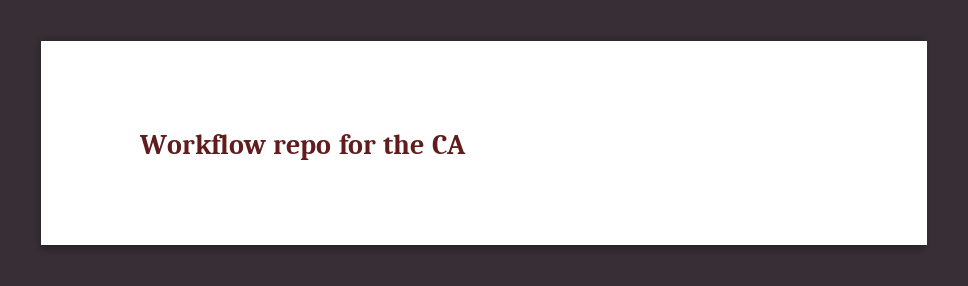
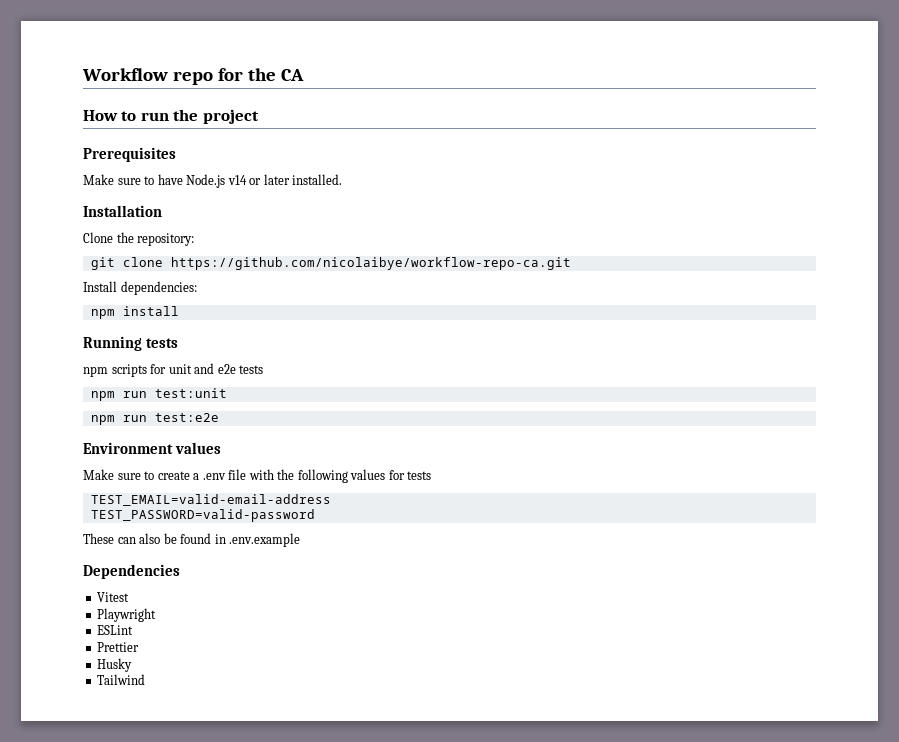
(466, 144) none -> [83,109,259,124] [83,147,176,162] [83,174,343,188] [83,205,162,217] [83,232,195,246] [90,257,571,270] [83,281,197,295] [90,306,179,319] [83,336,178,351] [83,363,264,377] [90,388,227,401] [90,413,219,425] [83,442,221,454] [83,469,432,483] [90,494,331,506] [90,509,315,522] [83,533,301,547] [83,564,180,579] [97,592,130,602] [97,608,157,622] [97,625,134,635] [97,642,140,652] [97,658,133,672] [97,674,146,685] // How to run the project // Prerequisites // Make sure to have Node.js v14 or later installed. // Installation // Clone the repository: // git clone https://github.com/nicolaibye/workflow-repo-ca.git // Install dependencies: // npm install // Running tests // npm scripts for unit and e2e tests // npm run test:unit // npm run test:e2e // Environment values // Make sure to create a .env file with the following values for tests // TEST_EMAIL=valid-email-address // TEST_PASSWORD=valid-password // These can also be found in .env.example // Dependencies // Vitest // Playwright // ESLint // Prettier // Husky // Tailwind

